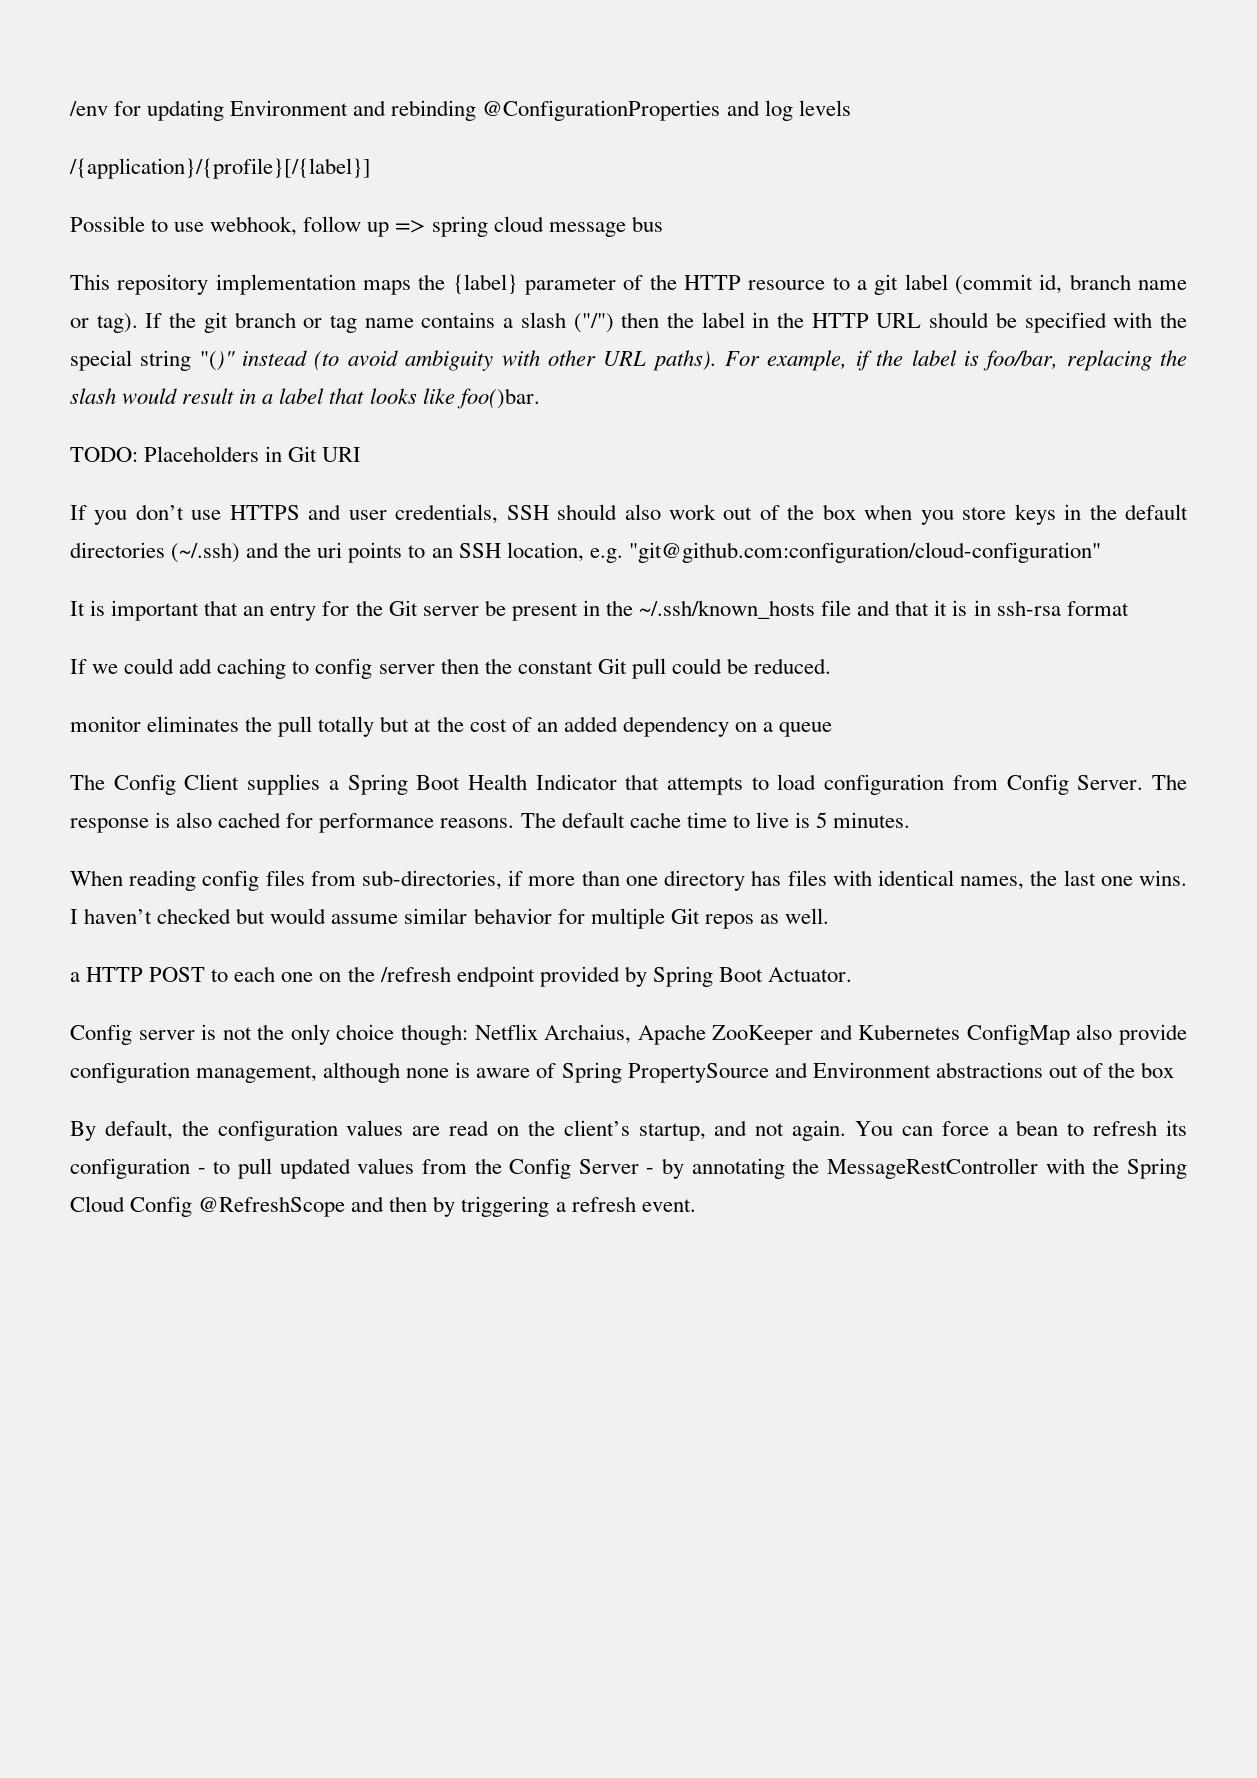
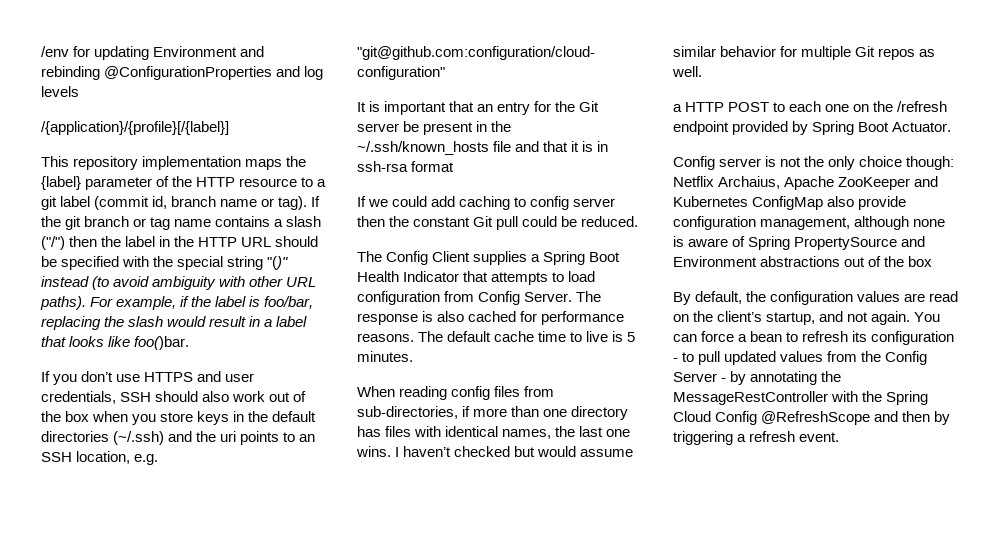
[70,216,663,237] // Possible to use webhook, follow up => spring cloud message bus -> (229, 128) none
[70,446,362,462] // TODO: Placeholders in Git URI -> (190, 343) none
[70,716,833,737] // monitor eliminates the pull totally but at the cost of an added dependency on a queue -> (639, 221) none

